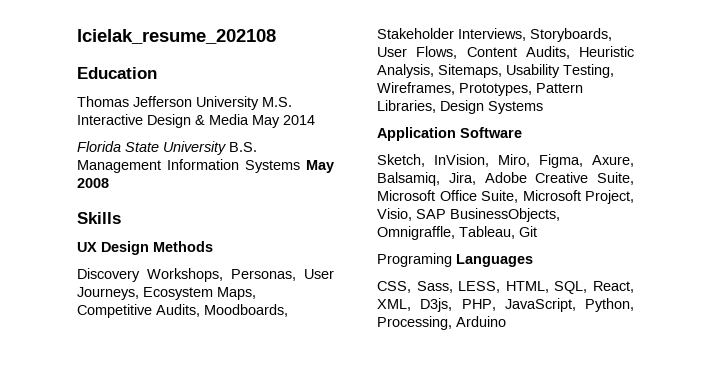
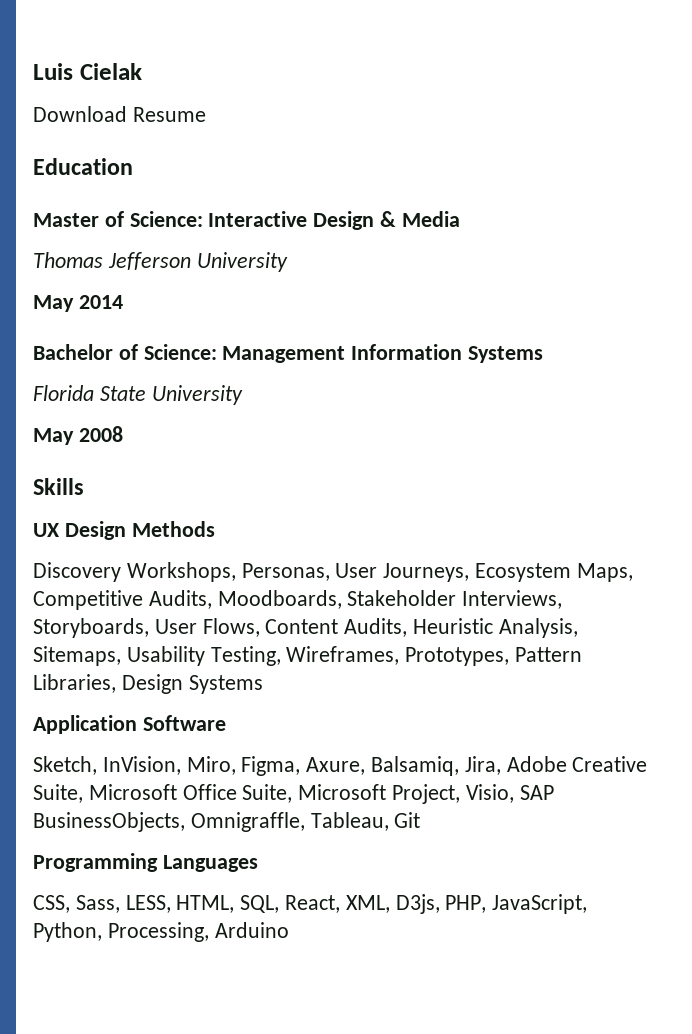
[77,29,276,44] [77,67,157,79] [77,96,292,110] [77,114,315,128] lcielak_resume_202108 // Education // Thomas Jefferson University M.S. Interactive Design & Media May 2014 -> [33,63,142,80] [33,106,206,122] [33,158,133,175] [33,211,460,230] [33,252,288,272] [33,295,123,312] [33,344,544,363] Luis Cielak // Download Resume // Education // Master of Science: Interactive Design & Media // Thomas Jefferson University // May 2014 // Bachelor of Science: Management Information Systems
[229,142,257,152] [77,159,300,173] B.S. Management Information Systems -> (243, 395) //
[377,253,452,267] Programing -> [33,853,158,872] Programming

